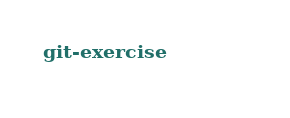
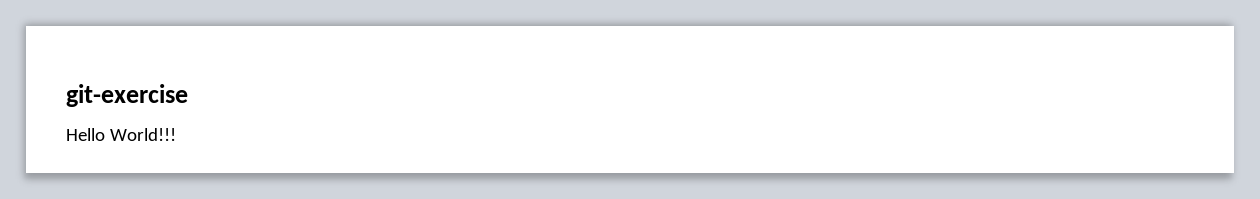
(167, 53) none -> [66,128,176,141] // Hello World!!!

